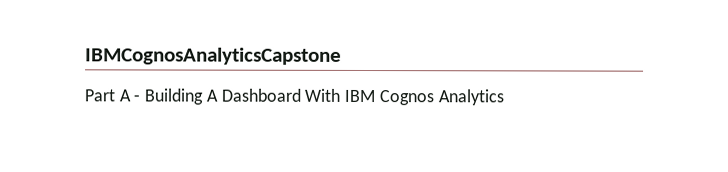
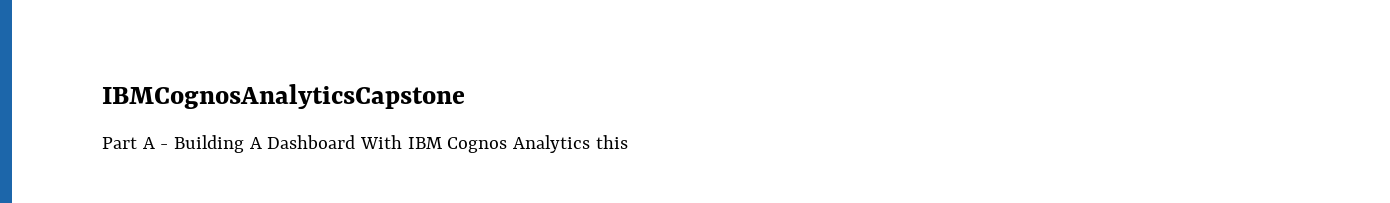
(504, 97) none -> [595,135,628,149] this

